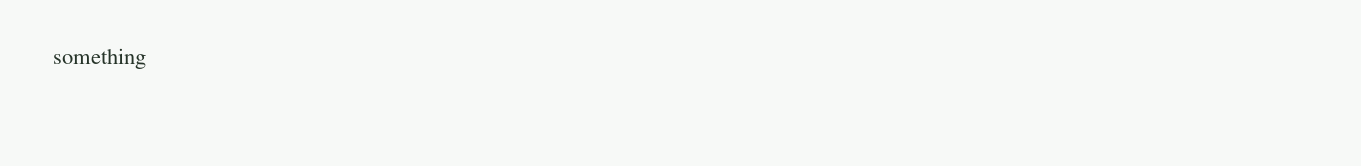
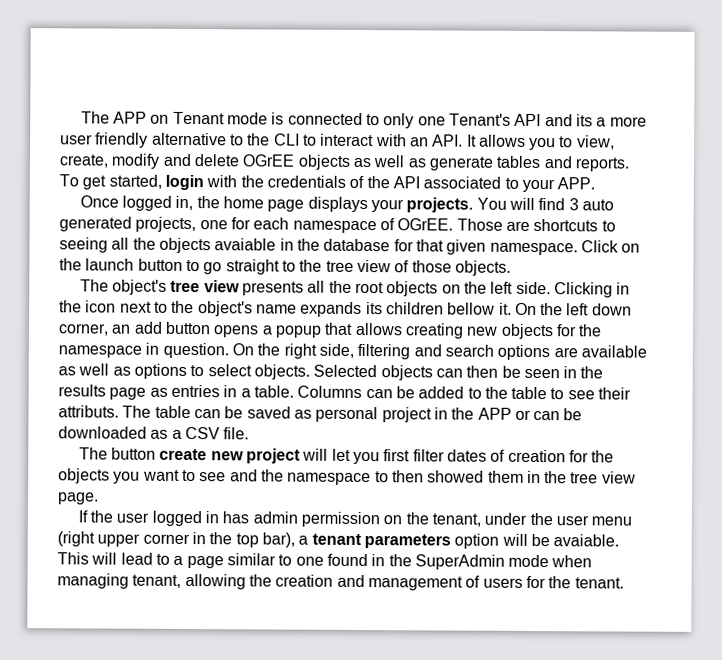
[53,48,146,69] something -> [80,111,647,129] [60,132,615,151] [59,153,629,172] [59,174,596,193] [79,195,614,213] [59,216,616,234] [59,237,641,256] [59,258,511,276] [79,279,631,298] [59,300,632,318] [58,321,603,340] [58,342,647,361] [58,363,604,381] [58,384,632,400] [58,405,583,423] [58,426,250,440] [78,447,615,465] [58,468,636,486] [57,492,99,505] [77,510,633,528] [57,531,620,549] [57,552,593,570] [57,573,624,591] The APP on Tenant mode is connected to only one Tenant's API and its a more user friendly alternative to the CLI to interact with an API. It allows you to view, create, modify and delete OGrEE objects as well as generate tables and reports. To get started, login with the credentials of the API associated to your APP. // Once logged in, the home page displays your projects. You will find 3 auto generated projects, one for each namespace of OGrEE. Those are shortcuts to seeing all the objects avaiable in the database for that given namespace. Click on the launch button to go straight to the tree view of those objects. // The object's tree view presents all the root objects on the left side. Clicking in the icon next to the object's name expands its children bellow it. On the left down corner, an add button opens a popup that allows creating new objects for the namespace in question. On the right side, filtering and search options are available as well as options to select objects. Selected objects can then be seen in the results page as entries in a table. Columns can be added to the table to see their attributs. The table can be saved as personal project in the APP or can be downloaded as a CSV file. // The button create new project will let you first filter dates of creation for the objects you want to see and the namespace to then showed them in the tree view page. // If the user logged in has admin permission on the tenant, under the user menu (right upper corner in the top bar), a tenant parameters option will be avaiable. This will lead to a page similar to one found in the SuperAdmin mode when managing tenant, allowing the creation and management of users for the tenant.

